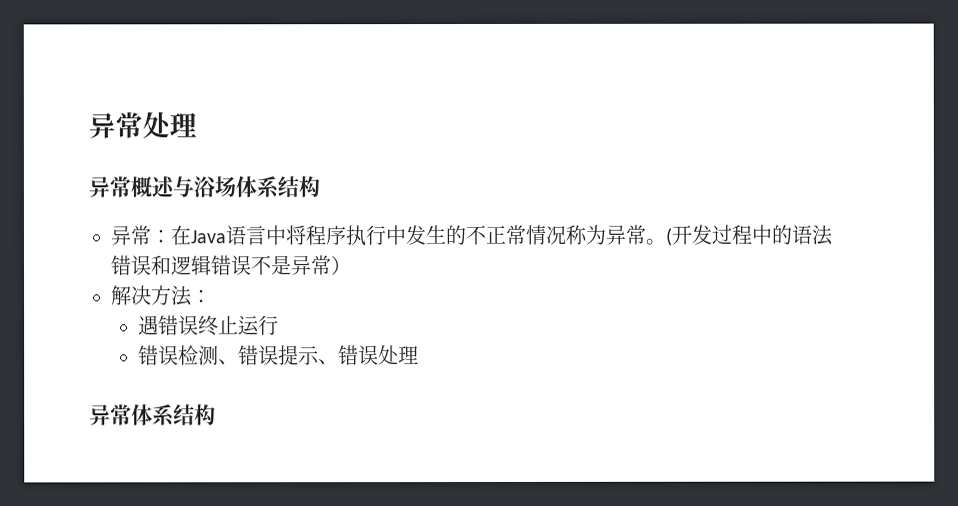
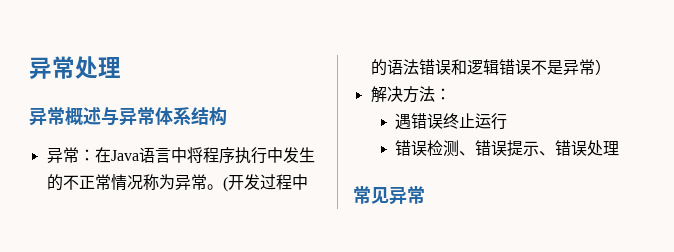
[193,176,236,198] 浴场 -> [119,107,155,126] 异常
[89,404,216,427] 异常体系结构 -> [353,186,425,205] 常见异常

